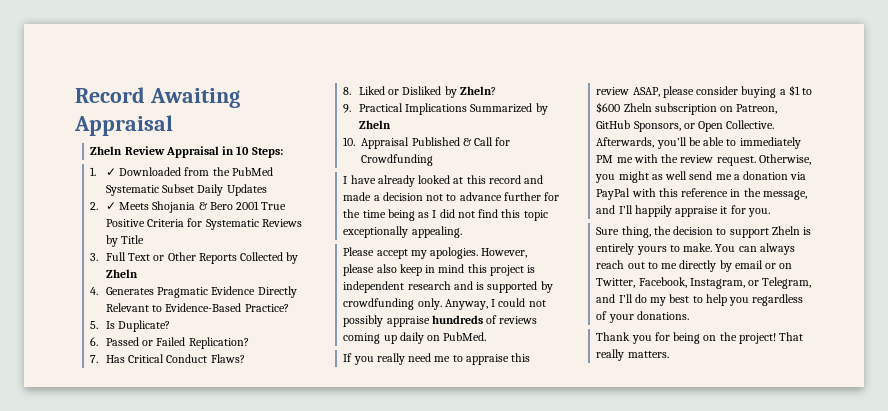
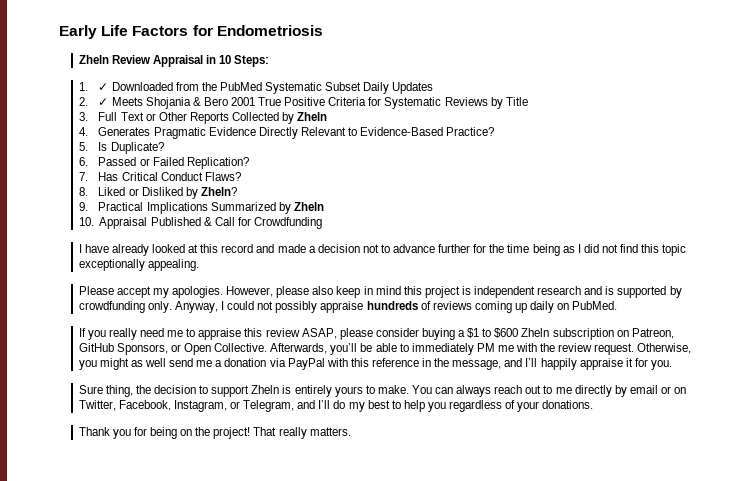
[75,87,240,108] [74,115,173,136] Record Awaiting Appraisal -> [59,25,323,39] Early Life Factors for Endometriosis

